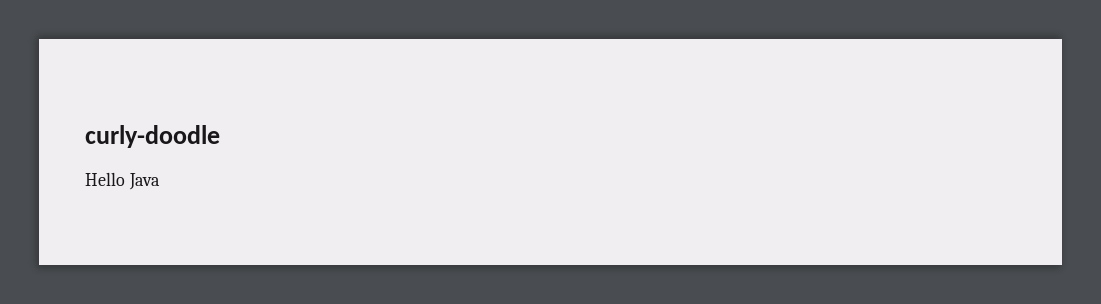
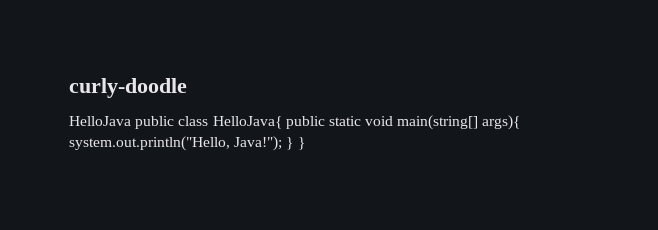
[85,172,160,190] Hello Java -> [69,115,521,130] [69,136,305,151] HelloJava public class HelloJava{ public static void main(string[] args){ system.out.println("Hello, Java!"); } }

